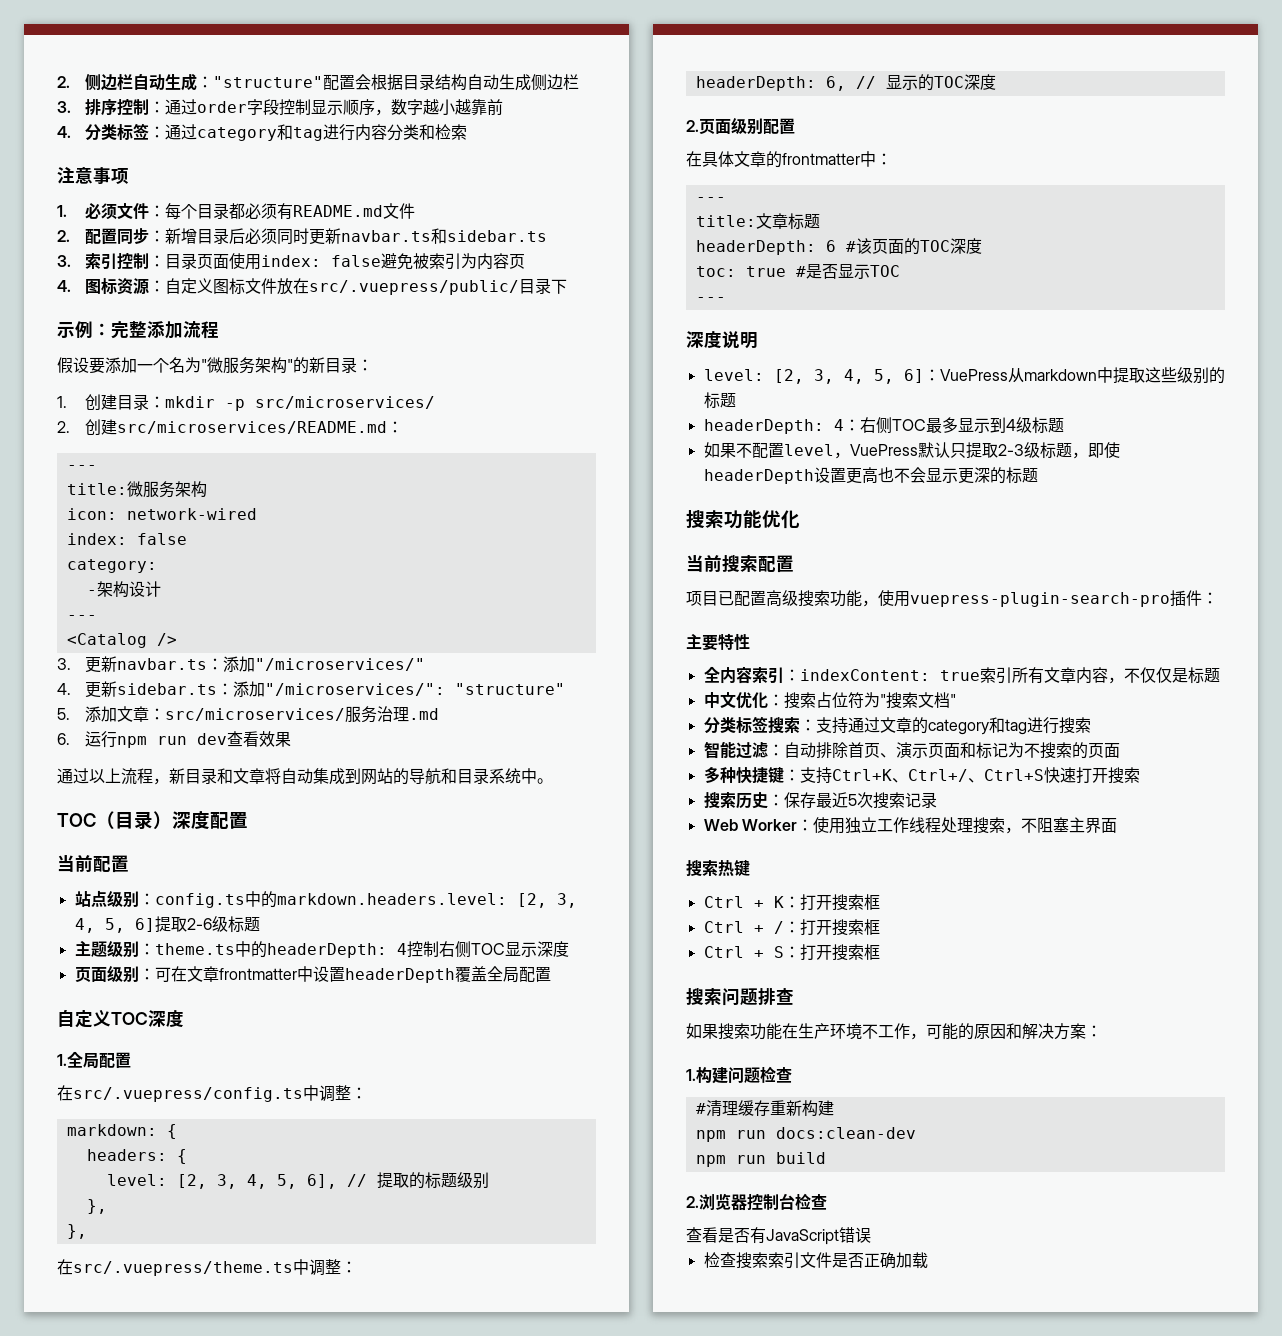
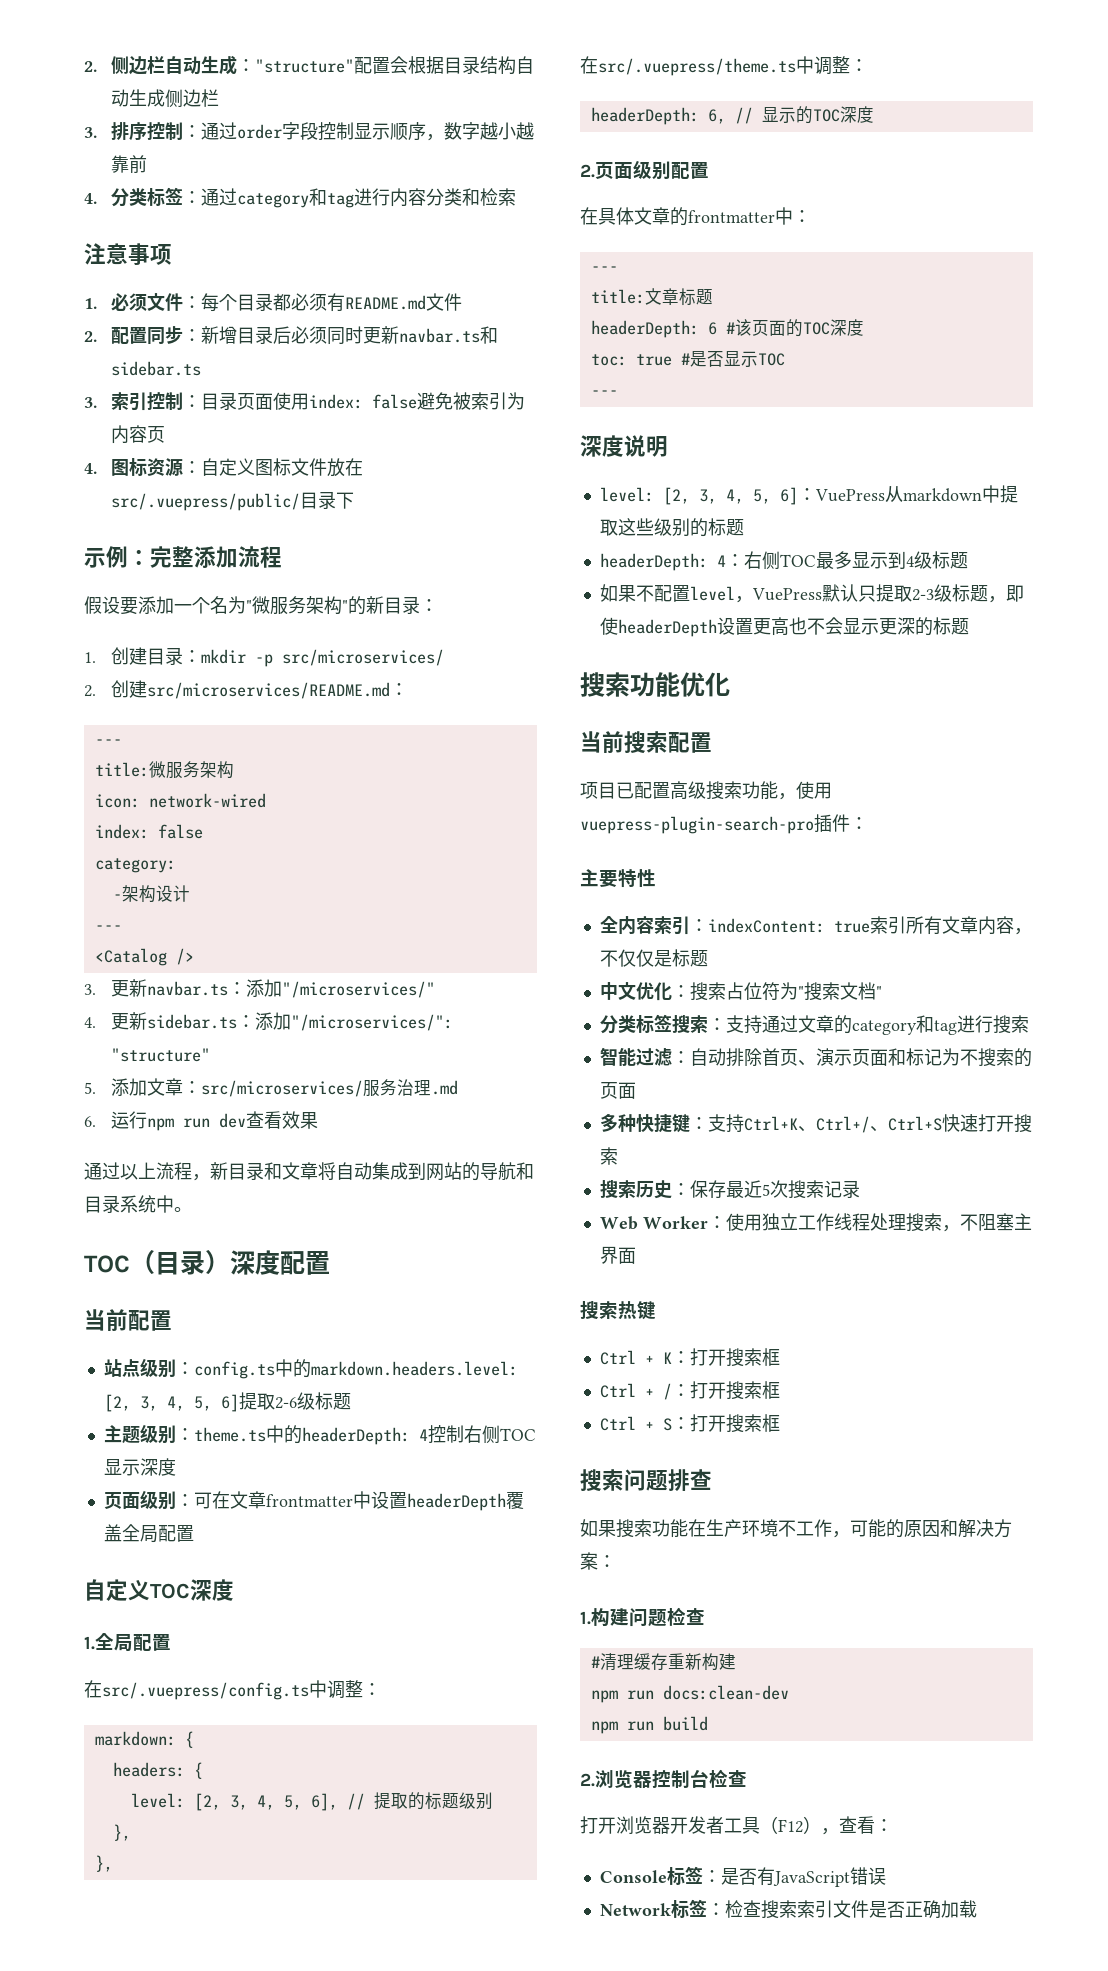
[686,1227,718,1243] 查看 -> [580,1816,893,1835] [599,1866,721,1885] 打开浏览器开发者工具（F12），查看： // Console标签：
(871, 1235) none -> [599,1899,725,1918] Network标签：

